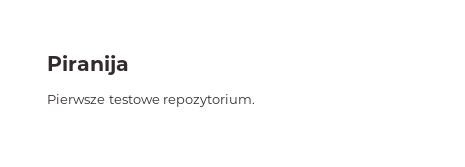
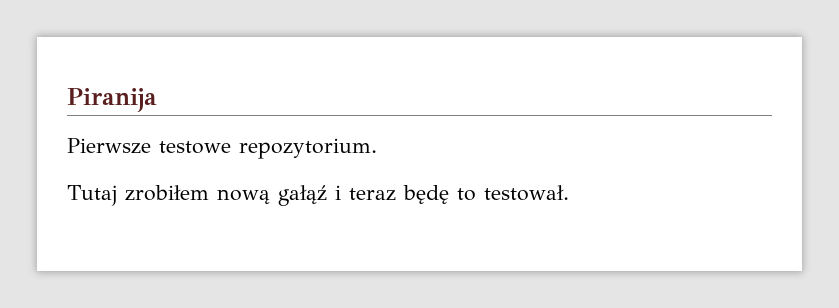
(256, 100) none -> [67,185,569,206] // Tutaj zrobiłem nową gałąź i teraz będę to testował.

